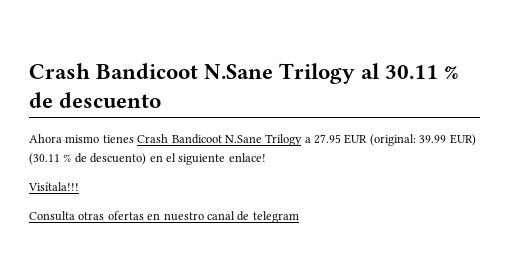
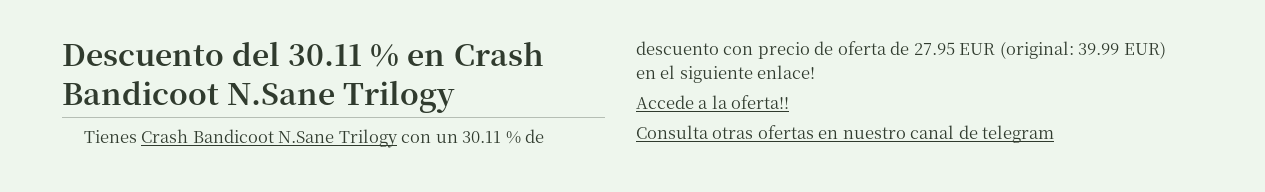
[29,63,459,84] [29,92,162,108] [29,134,311,146] Crash Bandicoot N.Sane Trilogy al 30.11 % de descuento // Ahora mismo tienes Crash Bandicoot N.Sane Trilogy a -> [62,41,544,67] [62,80,456,113] [83,129,545,148] [636,41,910,59] Descuento del 30.11 % en Crash Bandicoot N.Sane Trilogy // Tienes Crash Bandicoot N.Sane Trilogy con un 30.11 % de descuento con precio de oferta de
[29,153,147,165] (30.11 % de descuento) -> (1166, 50) none
[28,182,79,191] Visítala!!! -> [636,95,790,109] Accede a la oferta!!

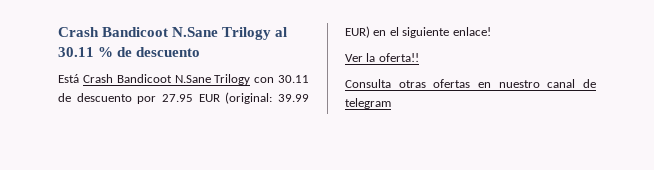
[62,41,544,67] [62,80,456,113] [83,130,137,143] Descuento del 30.11 % en Crash Bandicoot N.Sane Trilogy // Tienes -> [58,27,288,40] [58,47,201,57] [58,74,79,83] Crash Bandicoot N.Sane Trilogy al 30.11 % de descuento // Está
[435,129,545,144] [636,41,910,59] un 30.11 % de descuento con precio de oferta de -> [278,75,309,83] [58,93,157,104] 30.11 de descuento por
[636,95,709,109] Accede a -> [345,54,363,62] Ver

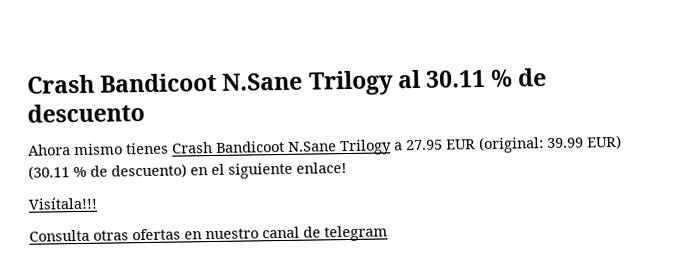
[58,74,309,85] [58,93,157,104] Está Crash Bandicoot N.Sane Trilogy con 30.11 de descuento por -> [28,139,403,156] Ahora mismo tienes Crash Bandicoot N.Sane Trilogy a
(370, 32) none -> [28,163,187,180] (30.11 % de descuento)
[345,53,419,62] Ver la oferta!! -> [28,196,98,210] Visítala!!!

